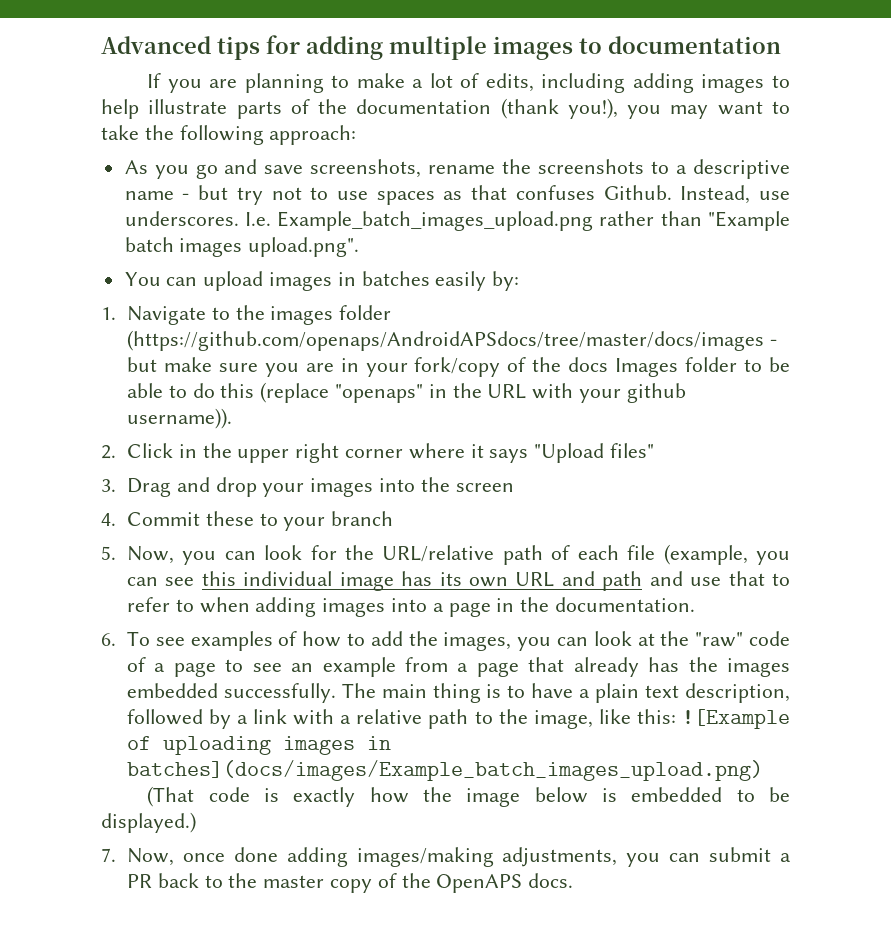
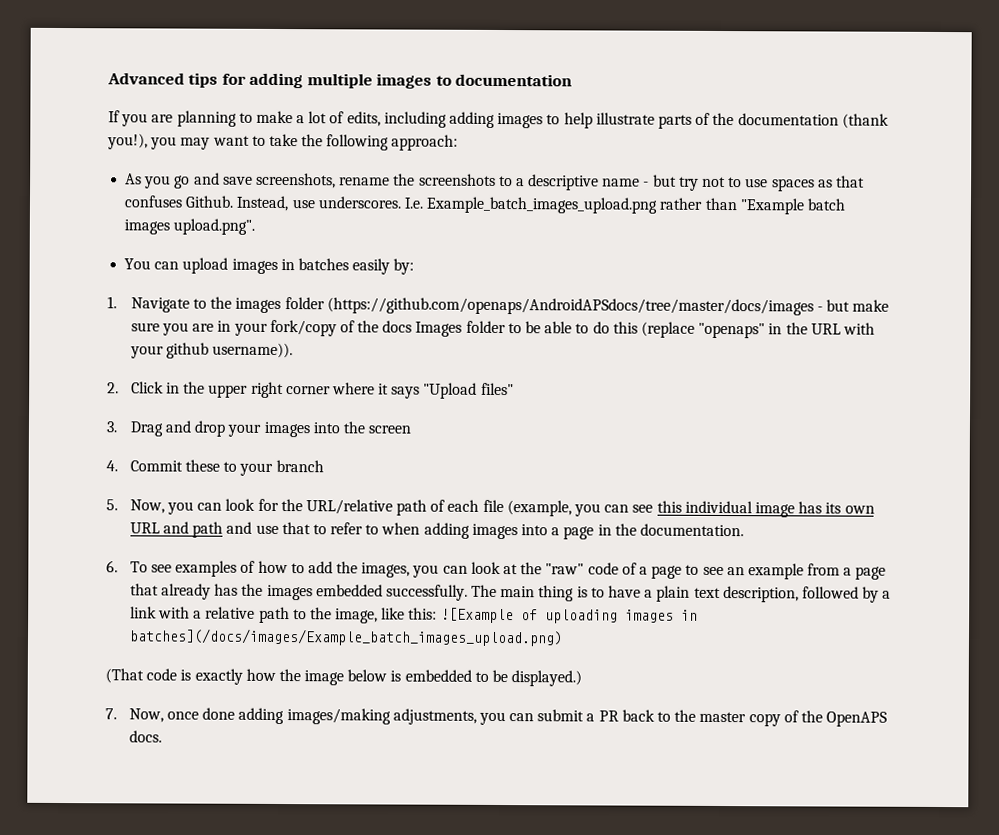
[126,760,763,781] batches](docs/images/Example_batch_images_upload.png) -> [128,628,563,647] batches](/docs/images/Example_batch_images_upload.png)

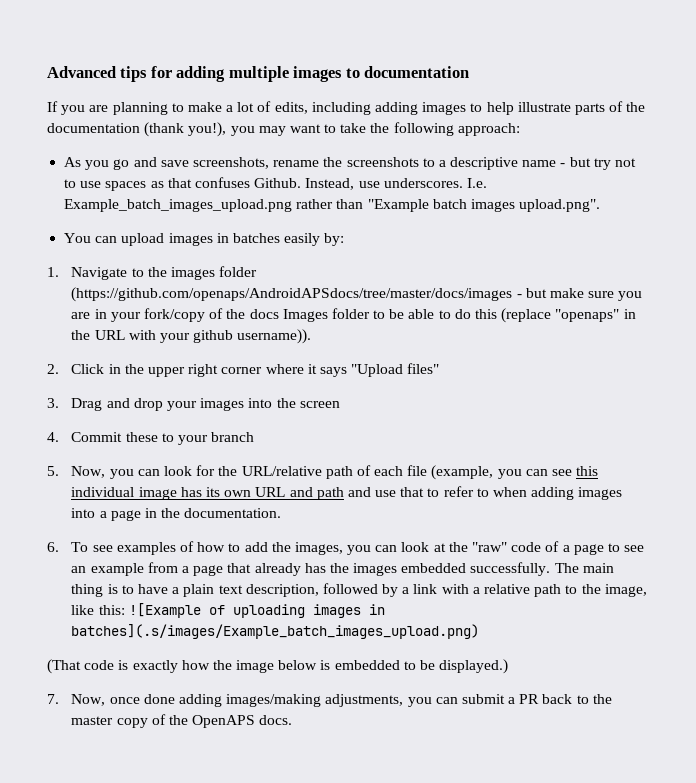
[128,628,563,647] batches](/docs/images/Example_batch_images_upload.png) -> [71,624,480,639] batches](.s/images/Example_batch_images_upload.png)

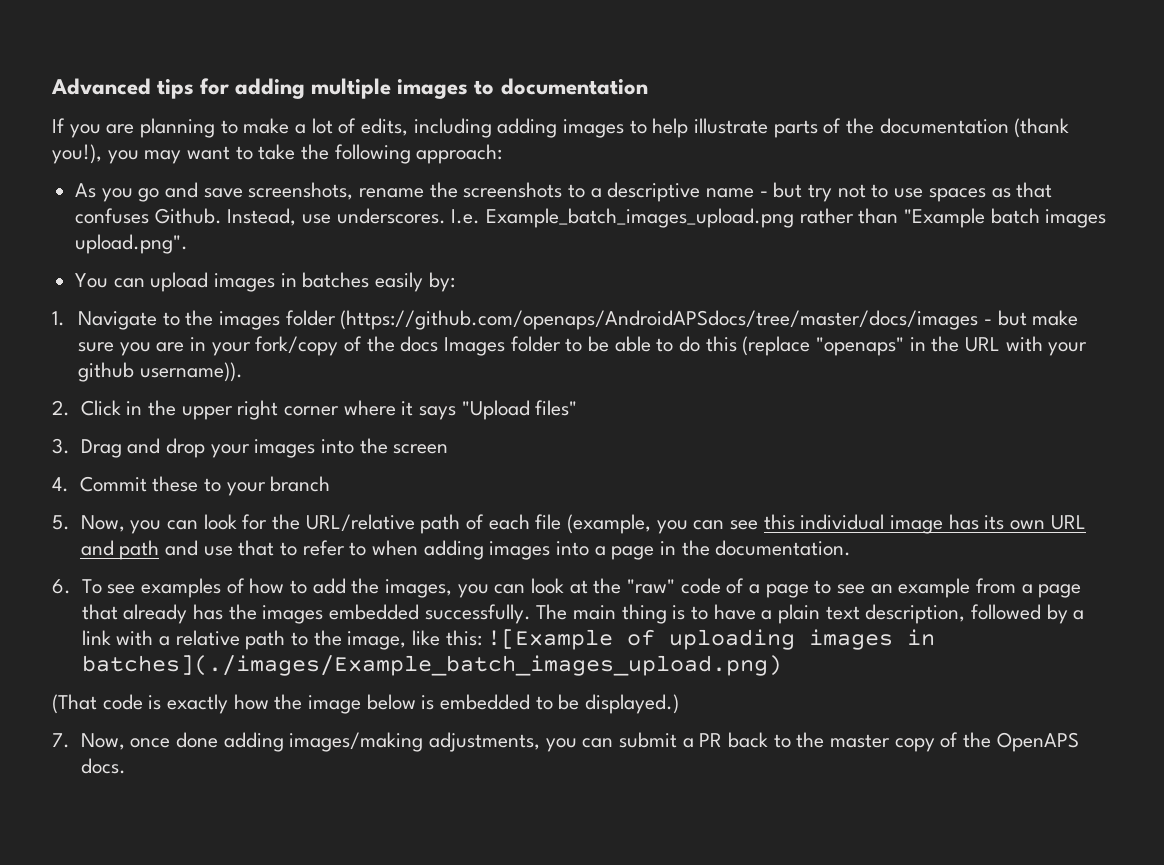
[71,624,480,639] batches](.s/images/Example_batch_images_upload.png) -> [81,655,782,676] batches](./images/Example_batch_images_upload.png)

